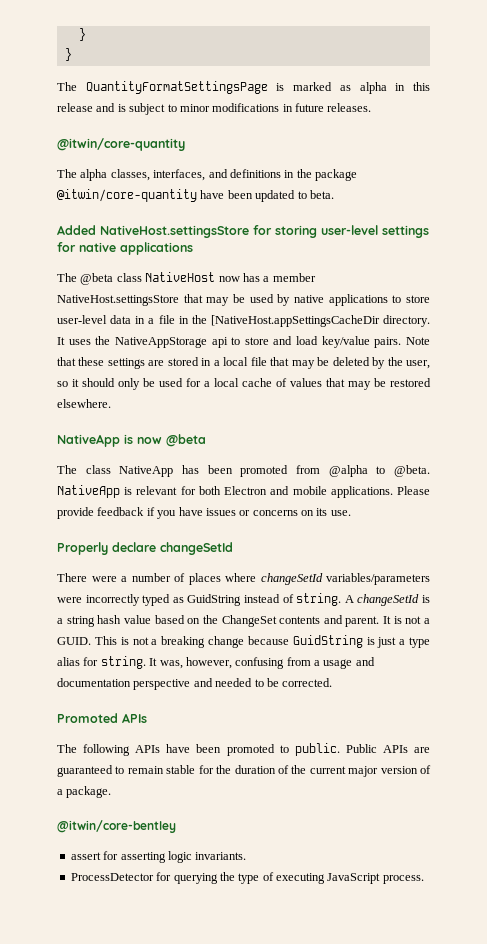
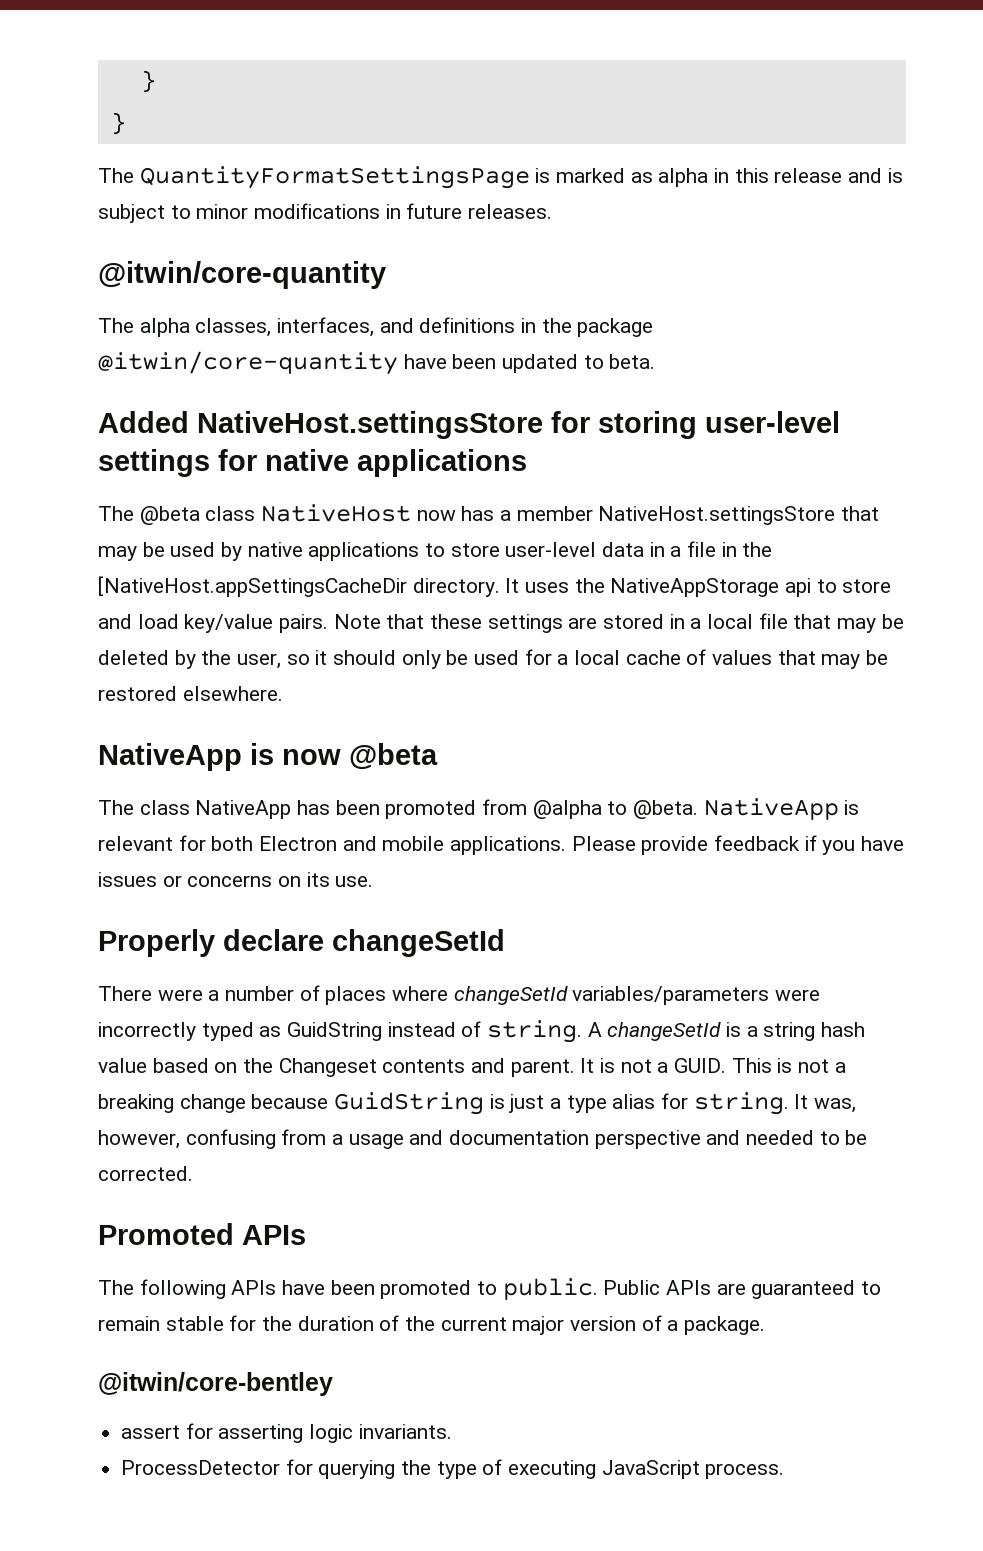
[221,615,277,627] ChangeSet -> [278,1058,377,1077] Changeset

